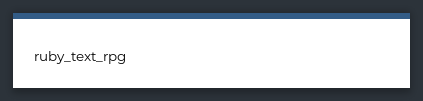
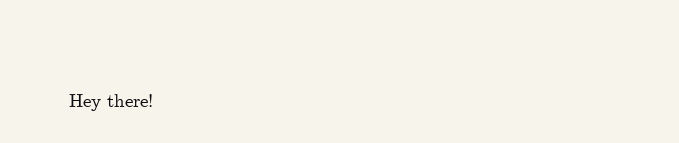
[34,51,126,64] ruby_text_rpg -> [69,94,153,111] Hey there!

